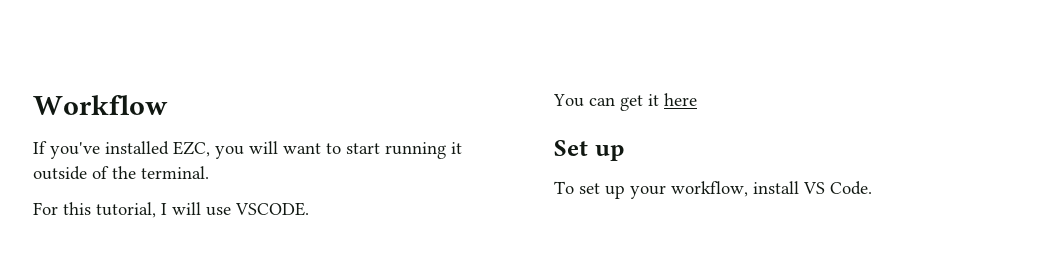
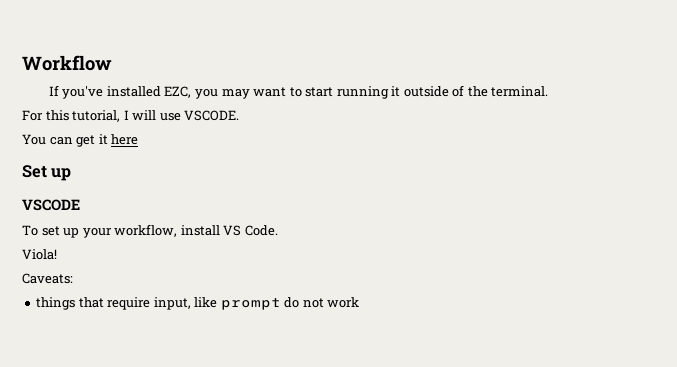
[249,141,278,154] will -> [221,89,250,99] may
(625, 153) none -> [22,199,80,211] // VSCODE
(872, 188) none -> [22,249,57,260] [22,273,73,284] [36,297,360,310] // Viola! // Caveats: // things that require input, like prompt do not work

